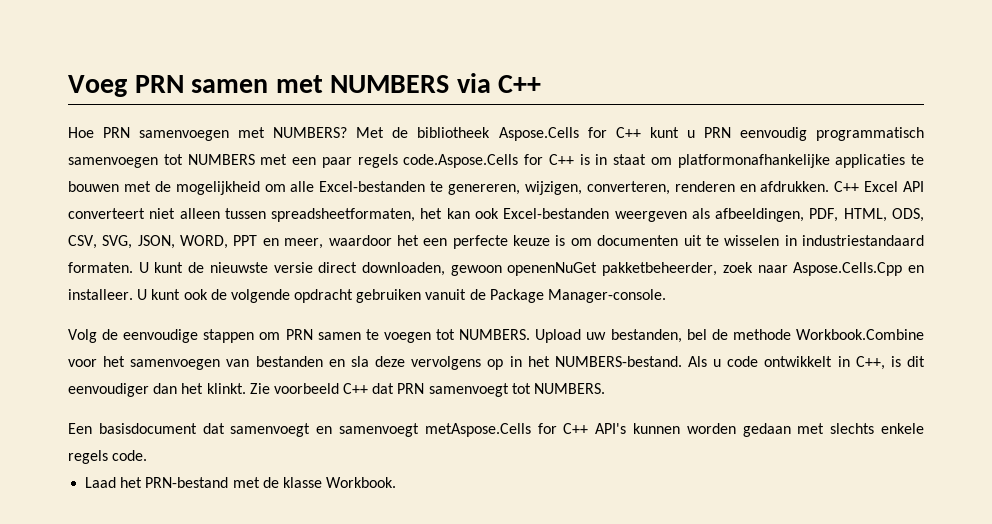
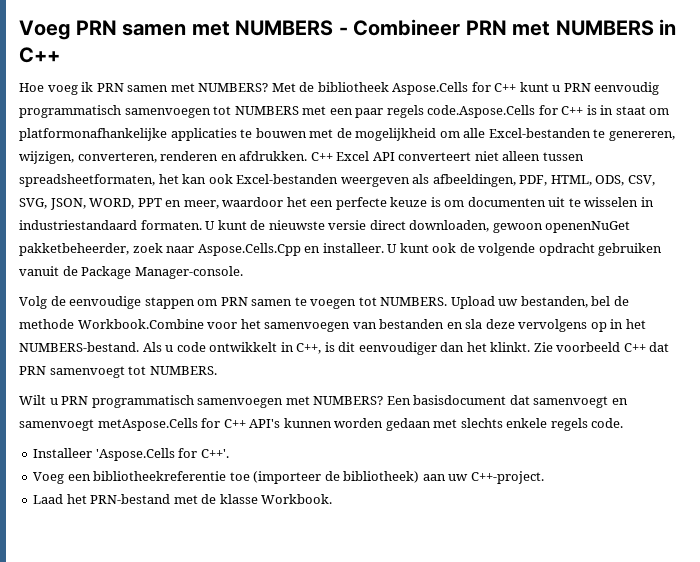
[456,73,542,93] [68,127,230,141] via C++ // Hoe PRN samenvoegen -> [338,19,677,36] [19,47,60,63] [19,82,169,95] - Combineer PRN met NUMBERS in C++ // Hoe voeg ik PRN samen
(606, 388) none -> [19,395,384,408] Wilt u PRN programmatisch samenvoegen met NUMBERS?
(148, 455) none -> [33,448,229,461] [33,471,544,484] // Installeer 'Aspose.Cells for C++'. // Voeg een bibliotheekreferentie toe (importeer de bibliotheek) aan uw C++-project.

